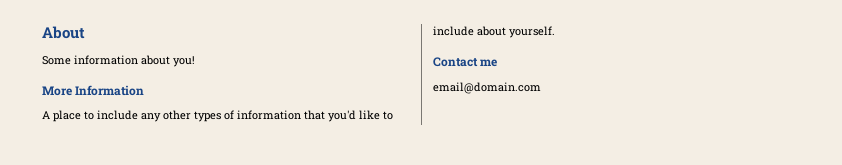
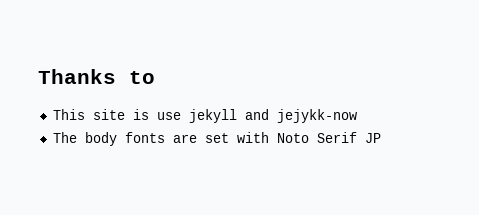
[42,26,85,39] [42,55,195,67] [42,85,145,96] [42,110,393,122] [433,26,555,38] [433,57,498,67] [433,82,541,94] About // Some information about you! // More Information // A place to include any other types of information that you'd like to include about yourself. // Contact me // email@domain.com -> [38,69,155,84] [52,109,357,123] [52,132,381,146] Thanks to // This site is use jekyll and jejykk-now // The body fonts are set with Noto Serif JP

